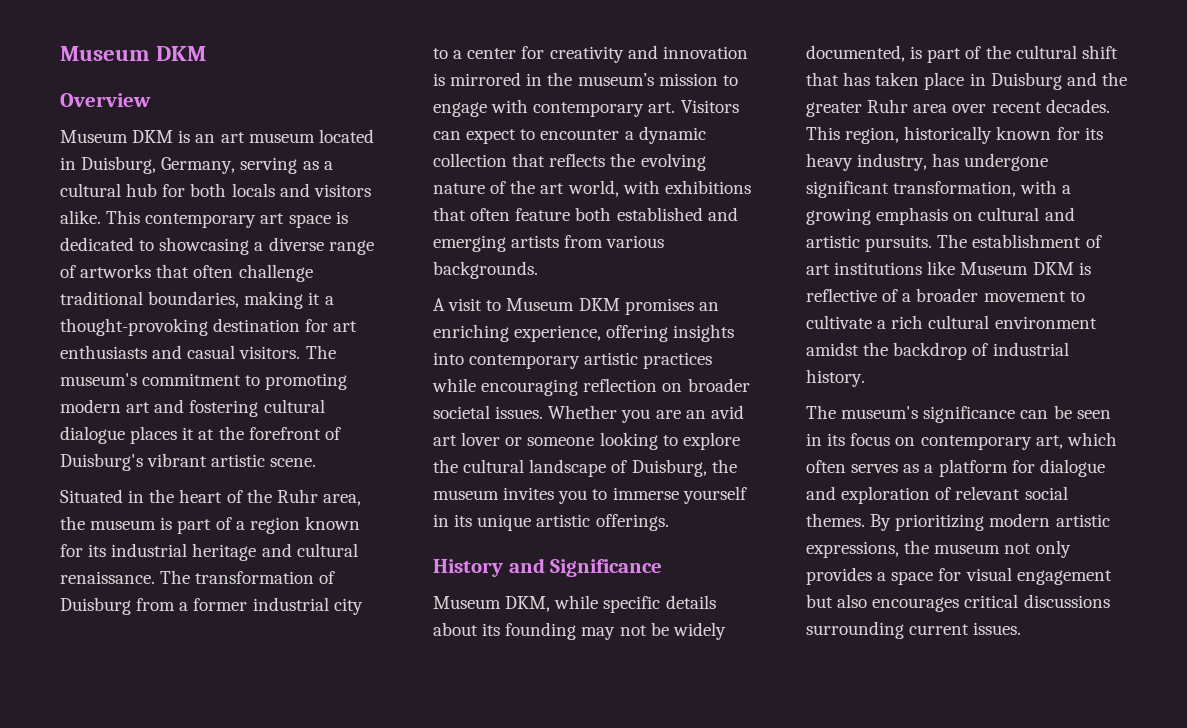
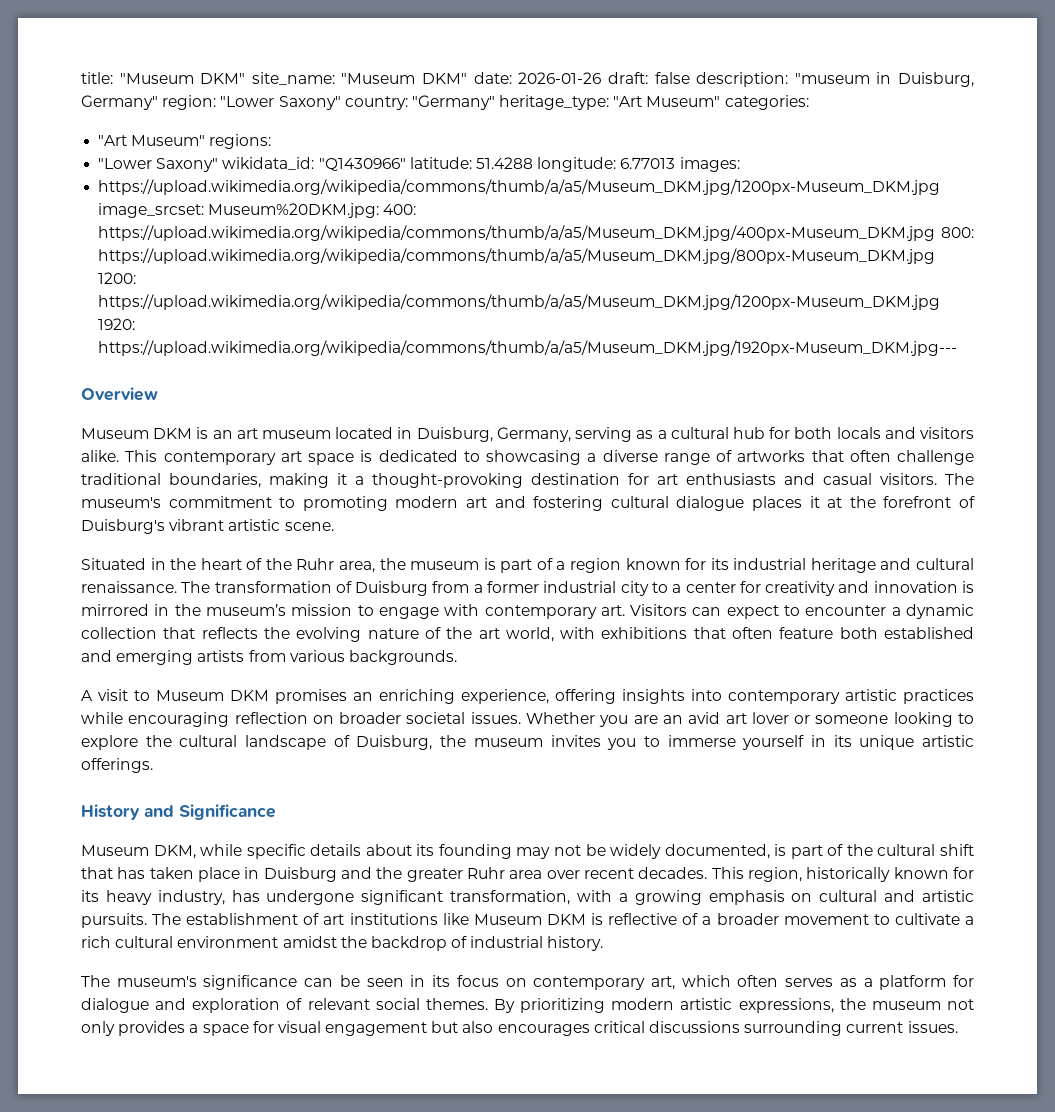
[60,46,207,61] Museum DKM -> [81,72,975,87] [81,95,809,110] [98,134,272,149] [98,157,740,172] [98,179,941,195] [98,203,417,218] [98,225,974,241] [98,248,936,264] [98,272,137,284] [98,294,941,310] [98,318,136,330] [98,340,958,356] title: "Museum DKM" site_name: "Museum DKM" date: 2026-01-26 draft: false description: "museum in Duisburg, Germany" region: "Lower Saxony" country: "Germany" heritage_type: "Art Museum" categories: // "Art Museum" regions: // "Lower Saxony" wikidata_id: "Q1430966" latitude: 51.4288 longitude: 6.77013 images: // https://upload.wikimedia.org/wikipedia/commons/thumb/a/a5/Museum_DKM.jpg/1200px-Museum_DKM.jpg image_srcset: Museum%20DKM.jpg: 400: https://upload.wikimedia.org/wikipedia/commons/thumb/a/a5/Museum_DKM.jpg/400px-Museum_DKM.jpg 800: https://upload.wikimedia.org/wikipedia/commons/thumb/a/a5/Museum_DKM.jpg/800px-Museum_DKM.jpg 1200: https://upload.wikimedia.org/wikipedia/commons/thumb/a/a5/Museum_DKM.jpg/1200px-Museum_DKM.jpg 1920: https://upload.wikimedia.org/wikipedia/commons/thumb/a/a5/Museum_DKM.jpg/1920px-Museum_DKM.jpg---

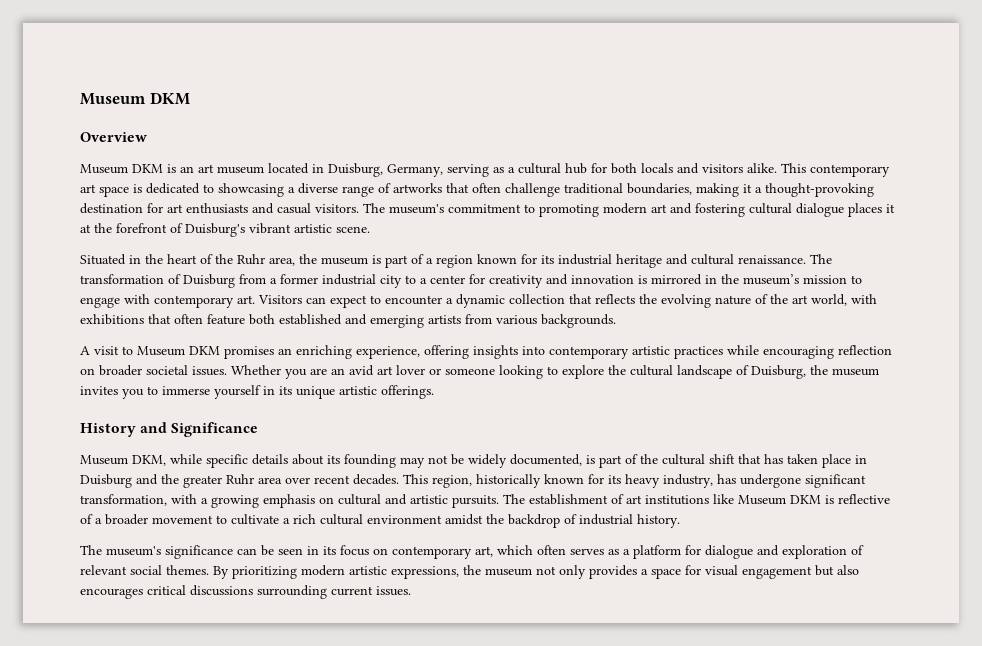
[81,72,975,87] [81,95,809,110] [98,134,272,149] [98,157,740,172] [98,179,941,195] [98,203,417,218] [98,225,974,241] [98,248,936,264] [98,272,137,284] [98,294,941,310] [98,318,136,330] [98,340,958,356] title: "Museum DKM" site_name: "Museum DKM" date: 2026-01-26 draft: false description: "museum in Duisburg, Germany" region: "Lower Saxony" country: "Germany" heritage_type: "Art Museum" categories: // "Art Museum" regions: // "Lower Saxony" wikidata_id: "Q1430966" latitude: 51.4288 longitude: 6.77013 images: // https://upload.wikimedia.org/wikipedia/commons/thumb/a/a5/Museum_DKM.jpg/1200px-Museum_DKM.jpg image_srcset: Museum%20DKM.jpg: 400: https://upload.wikimedia.org/wikipedia/commons/thumb/a/a5/Museum_DKM.jpg/400px-Museum_DKM.jpg 800: https://upload.wikimedia.org/wikipedia/commons/thumb/a/a5/Museum_DKM.jpg/800px-Museum_DKM.jpg 1200: https://upload.wikimedia.org/wikipedia/commons/thumb/a/a5/Museum_DKM.jpg/1200px-Museum_DKM.jpg 1920: https://upload.wikimedia.org/wikipedia/commons/thumb/a/a5/Museum_DKM.jpg/1920px-Museum_DKM.jpg--- -> [80,92,190,105] Museum DKM

